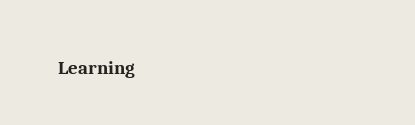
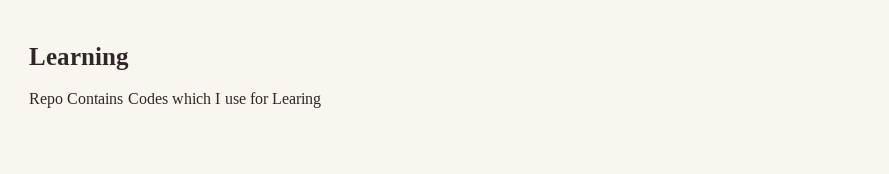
(135, 69) none -> [29,92,322,108] // Repo Contains Codes which I use for Learing

